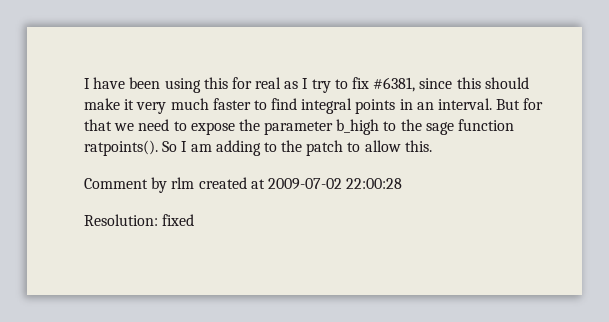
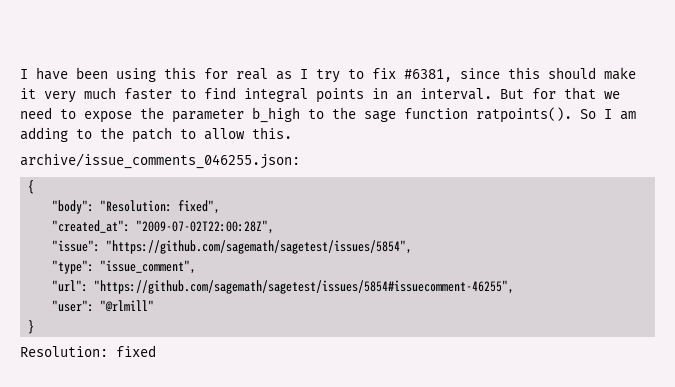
[84,177,403,193] Comment by rlm created at 2009-07-02 22:00:28 -> [20,153,300,169] [28,180,35,194] [52,200,221,214] [52,220,275,234] [52,240,413,254] [52,260,197,274] [52,280,515,294] [52,300,155,312] [28,320,35,334] archive/issue_comments_046255.json: // { // "body": "Resolution: fixed", // "created_at": "2009-07-02T22:00:28Z", // "issue": "https://github.com/sagemath/sagetest/issues/5854", // "type": "issue_comment", // "url": "https://github.com/sagemath/sagetest/issues/5854#issuecomment-46255", // "user": "@rlmill" // }

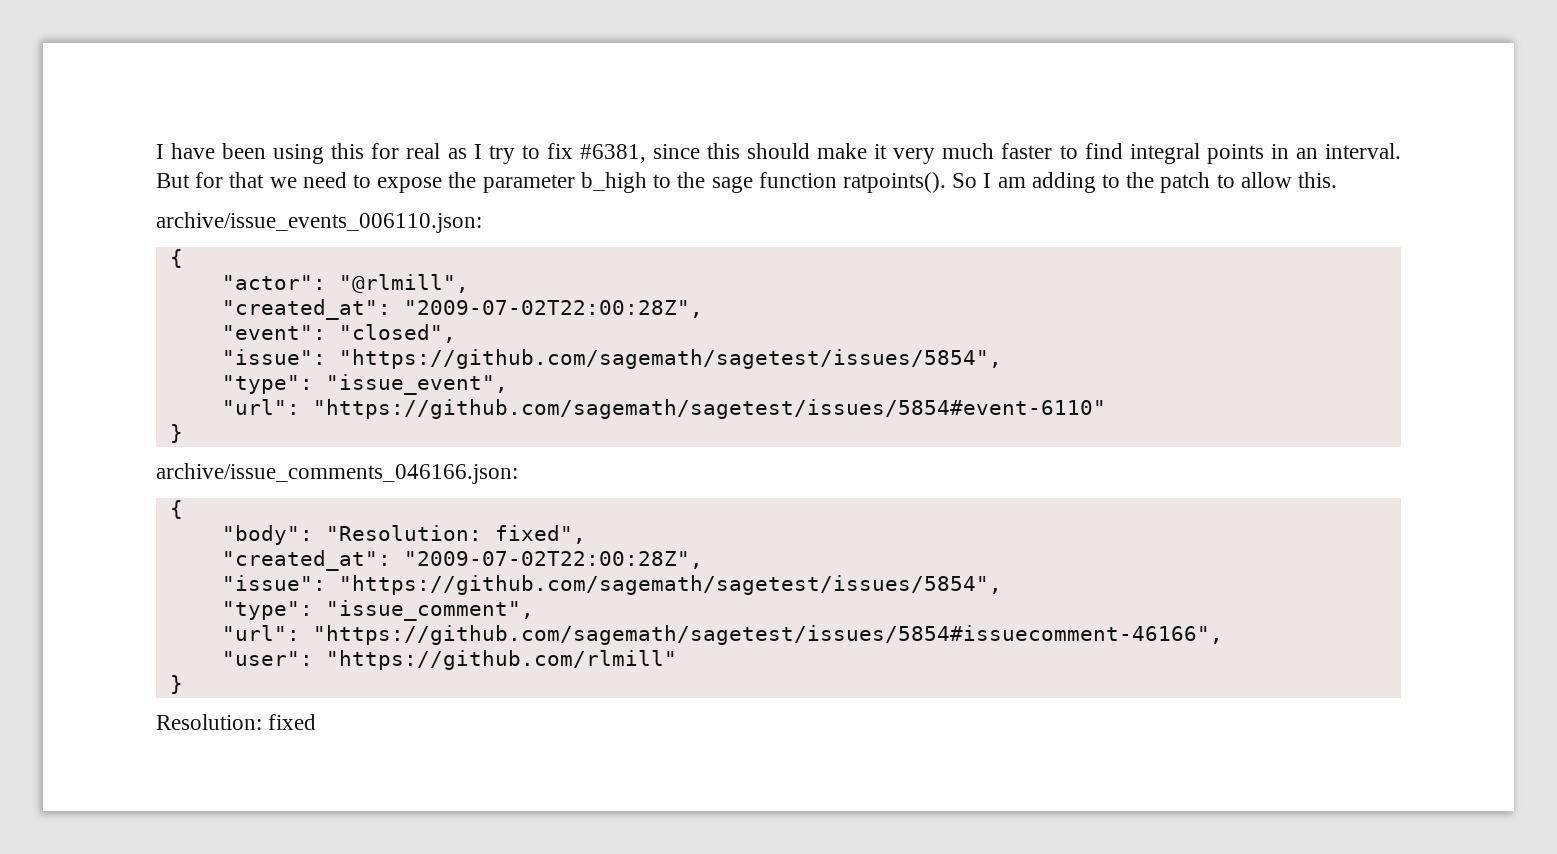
[20,153,300,169] archive/issue_comments_046255.json: -> [156,212,482,233] [169,249,183,268] [221,274,469,293] [221,299,703,320] [221,324,456,343] [221,349,1002,369] [221,374,508,395] [221,399,1106,419] [169,424,183,443] [156,463,518,484] archive/issue_events_006110.json: // { // "actor": "@rlmill", // "created_at": "2009-07-02T22:00:28Z", // "event": "closed", // "issue": "https://github.com/sagemath/sagetest/issues/5854", // "type": "issue_event", // "url": "https://github.com/sagemath/sagetest/issues/5854#event-6110" // } // archive/issue_comments_046166.json:
[94,280,515,294] "https://github.com/sagemath/sagetest/issues/5854#issuecomment-46255", -> [312,625,1223,645] "https://github.com/sagemath/sagetest/issues/5854#issuecomment-46166",
[100,300,155,312] "@rlmill" -> [325,650,677,670] "https://github.com/rlmill"

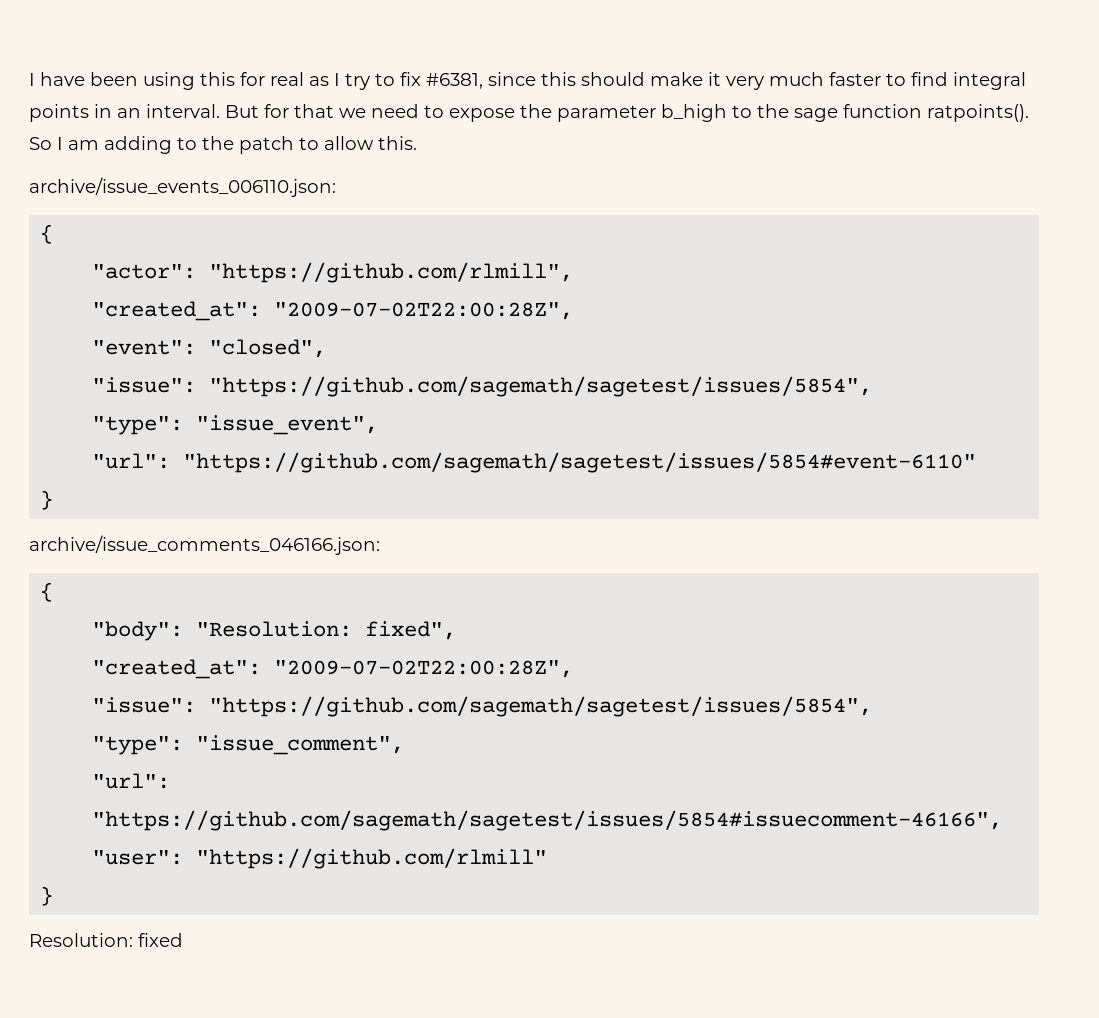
[338,274,469,293] "@rlmill", -> [209,262,574,283] "https://github.com/rlmill",

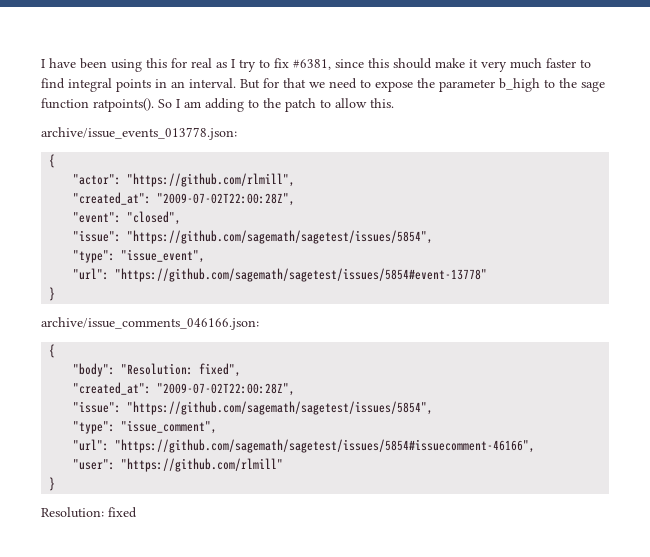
[29,177,336,197] archive/issue_events_006110.json: -> [41,127,237,140] archive/issue_events_013778.json:
[183,452,977,473] "https://github.com/sagemath/sagetest/issues/5854#event-6110" -> [115,268,488,282] "https://github.com/sagemath/sagetest/issues/5854#event-13778"

